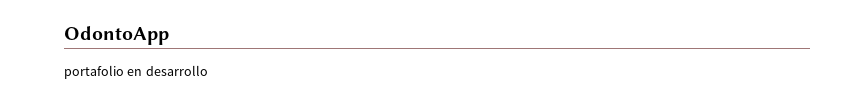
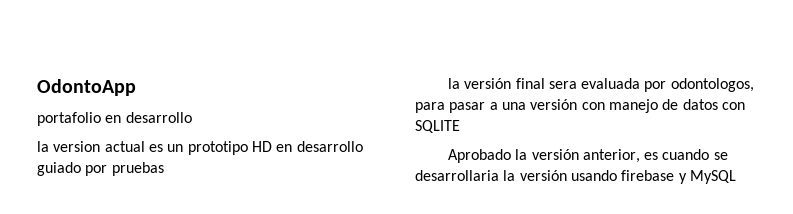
(208, 70) none -> [37,141,363,155] [37,162,164,176] [447,78,754,92] [415,99,745,113] [415,120,460,133] [447,149,728,163] [415,170,736,184] // la version actual es un prototipo HD en desarrollo guiado por pruebas // la versión final sera evaluada por odontologos, para pasar a una versión con manejo de datos con SQLITE // Aprobado la versión anterior, es cuando se desarrollaria la versión usando firebase y MySQL

